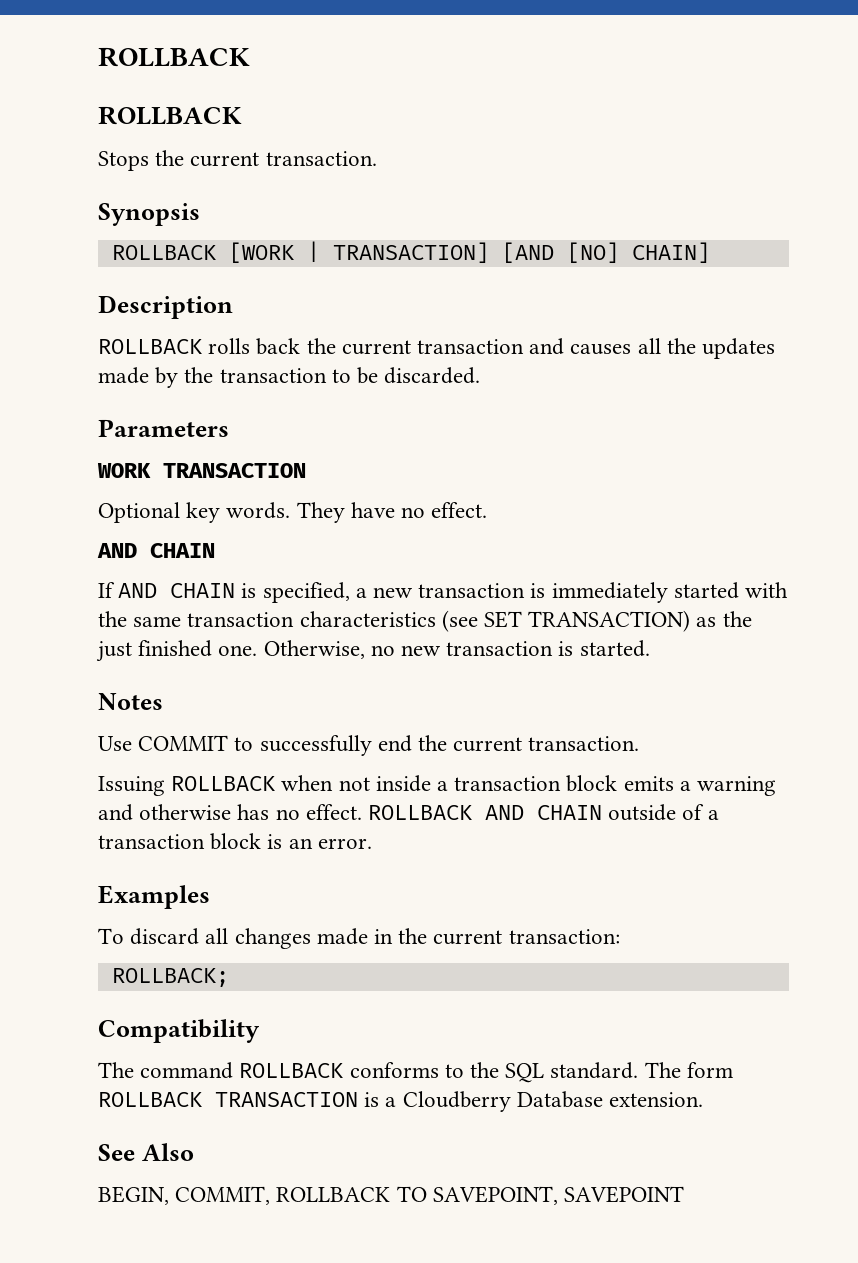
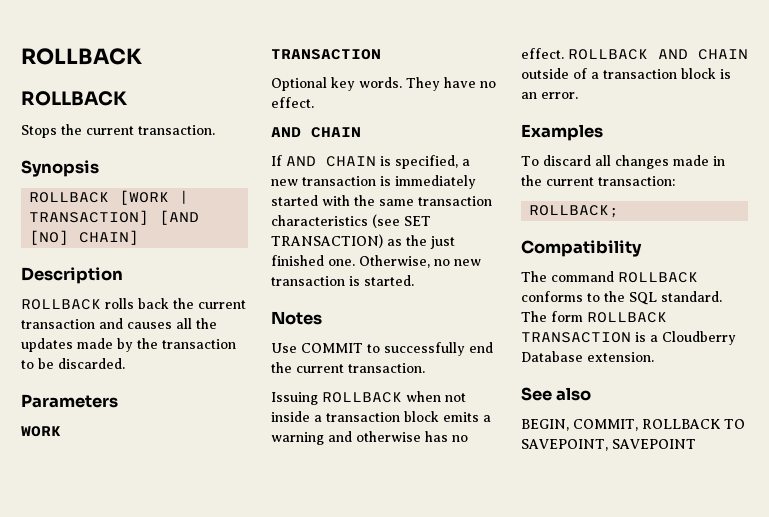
(151, 470) none -> (61, 431) //
[141,1143,194,1161] Also -> [556,387,592,401] also

